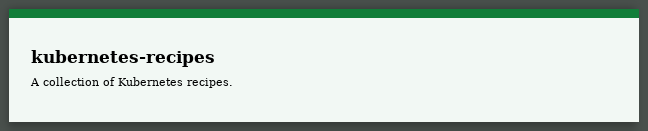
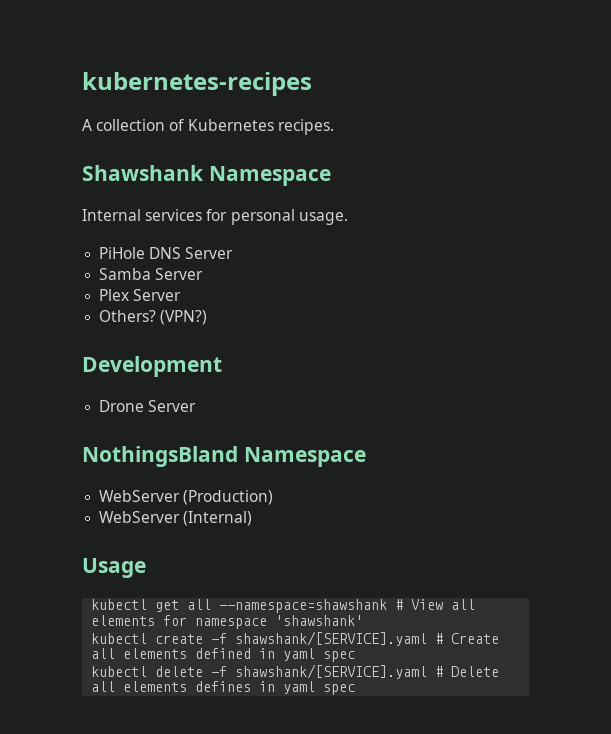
(233, 83) none -> [82,165,331,186] [82,209,348,225] [99,247,234,259] [99,268,204,280] [99,289,182,301] [99,310,208,325] [82,356,222,377] [99,400,197,412] [82,446,366,467] [99,490,274,505] [99,511,253,526] [82,558,146,578] [91,599,476,613] [91,615,364,629] [91,631,500,646] [91,648,356,662] [91,664,500,679] [91,681,356,695] // Shawshank Namespace // Internal services for personal usage. // PiHole DNS Server // Samba Server // Plex Server // Others? (VPN?) // Development // Drone Server // NothingsBland Namespace // WebServer (Production) // WebServer (Internal) // Usage // kubectl get all --namespace=shawshank # View all elements for namespace 'shawshank' // kubectl create -f shawshank/[SERVICE].yaml # Create all elements defined in yaml spec // kubectl delete -f shawshank/[SERVICE].yaml # Delete all elements defines in yaml spec

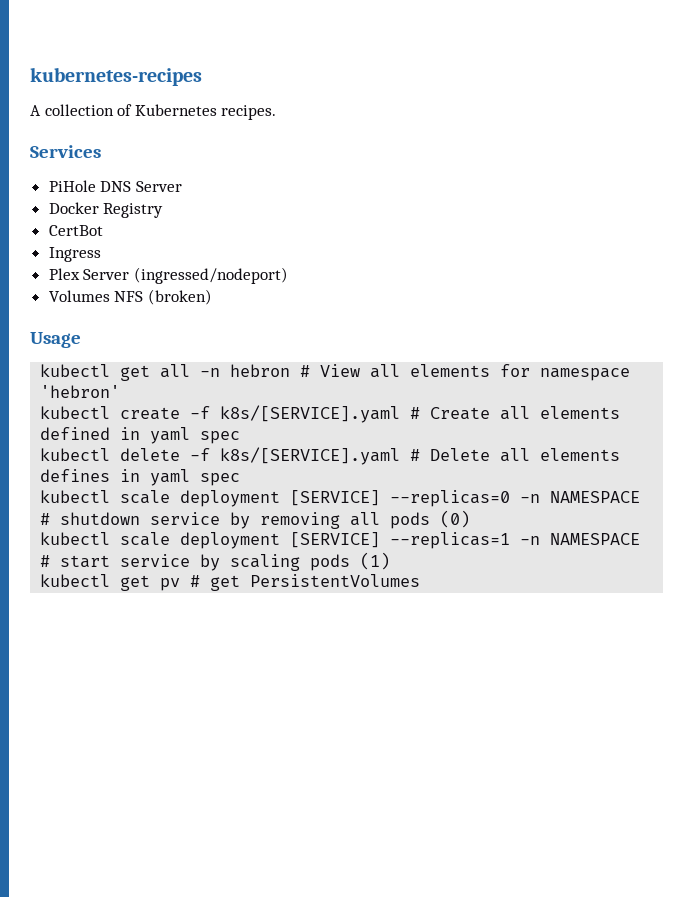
[82,165,331,186] [82,209,348,225] [99,247,234,259] [99,268,204,280] [99,289,182,301] [99,310,208,325] [82,356,222,377] [99,400,197,412] [82,446,366,467] [99,490,274,505] [99,511,253,526] Shawshank Namespace // Internal services for personal usage. // PiHole DNS Server // Samba Server // Plex Server // Others? (VPN?) // Development // Drone Server // NothingsBland Namespace // WebServer (Production) // WebServer (Internal) -> [30,145,101,158] [48,180,182,192] [48,202,164,218] [48,225,103,236] [48,247,101,262] [48,267,288,284] [48,289,212,305] Services // PiHole DNS Server // Docker Registry // CertBot // Ingress // Plex Server (ingressed/nodeport) // Volumes NFS (broken)
[219,599,388,613] --namespace=shawshank -> [200,364,291,377] -n hebron
[275,615,364,626] 'shawshank' -> [40,385,121,398] 'hebron'
[235,631,428,646] shawshank/[SERVICE].yaml -> [220,405,401,423] k8s/[SERVICE].yaml
[235,664,428,679] shawshank/[SERVICE].yaml -> [220,447,401,465] k8s/[SERVICE].yaml
(356, 689) none -> [40,490,641,507] [40,510,471,529] [40,532,641,549] [40,552,391,571] [40,574,421,591] // kubectl scale deployment [SERVICE] --replicas=0 -n NAMESPACE # shutdown service by removing all pods (0) // kubectl scale deployment [SERVICE] --replicas=1 -n NAMESPACE # start service by scaling pods (1) // kubectl get pv # get PersistentVolumes

